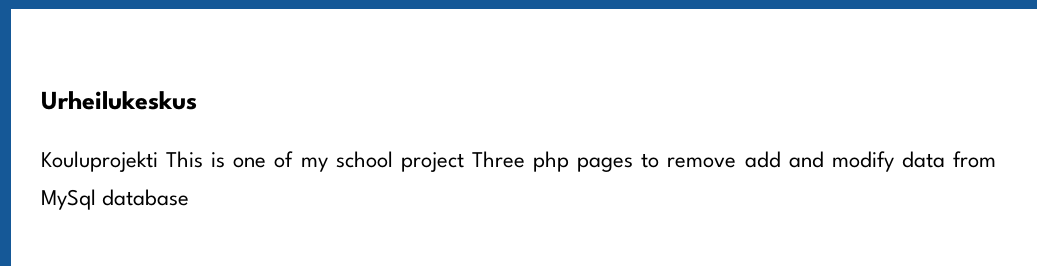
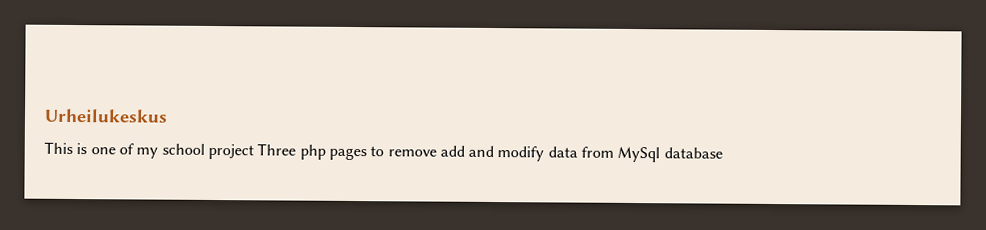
[41,151,158,172] Kouluprojekti -> (168, 115) none

